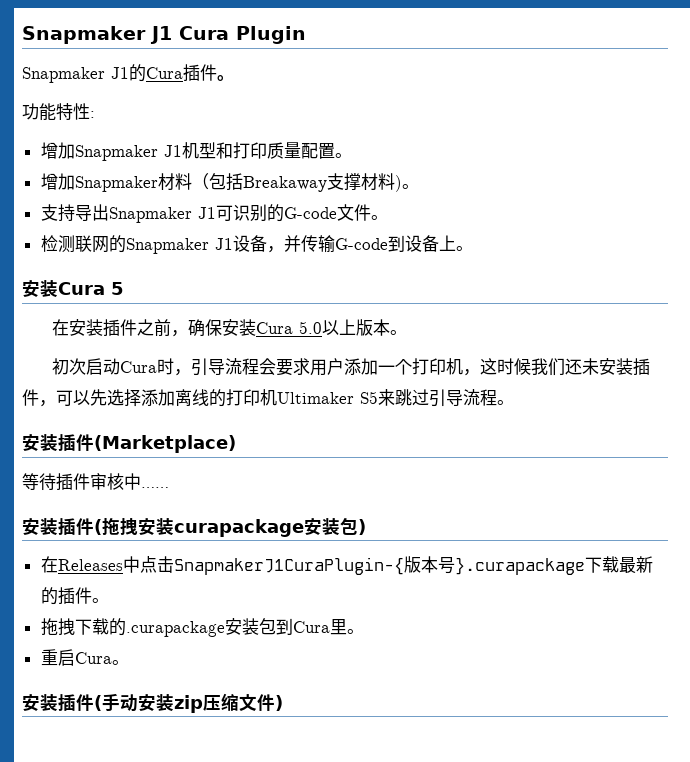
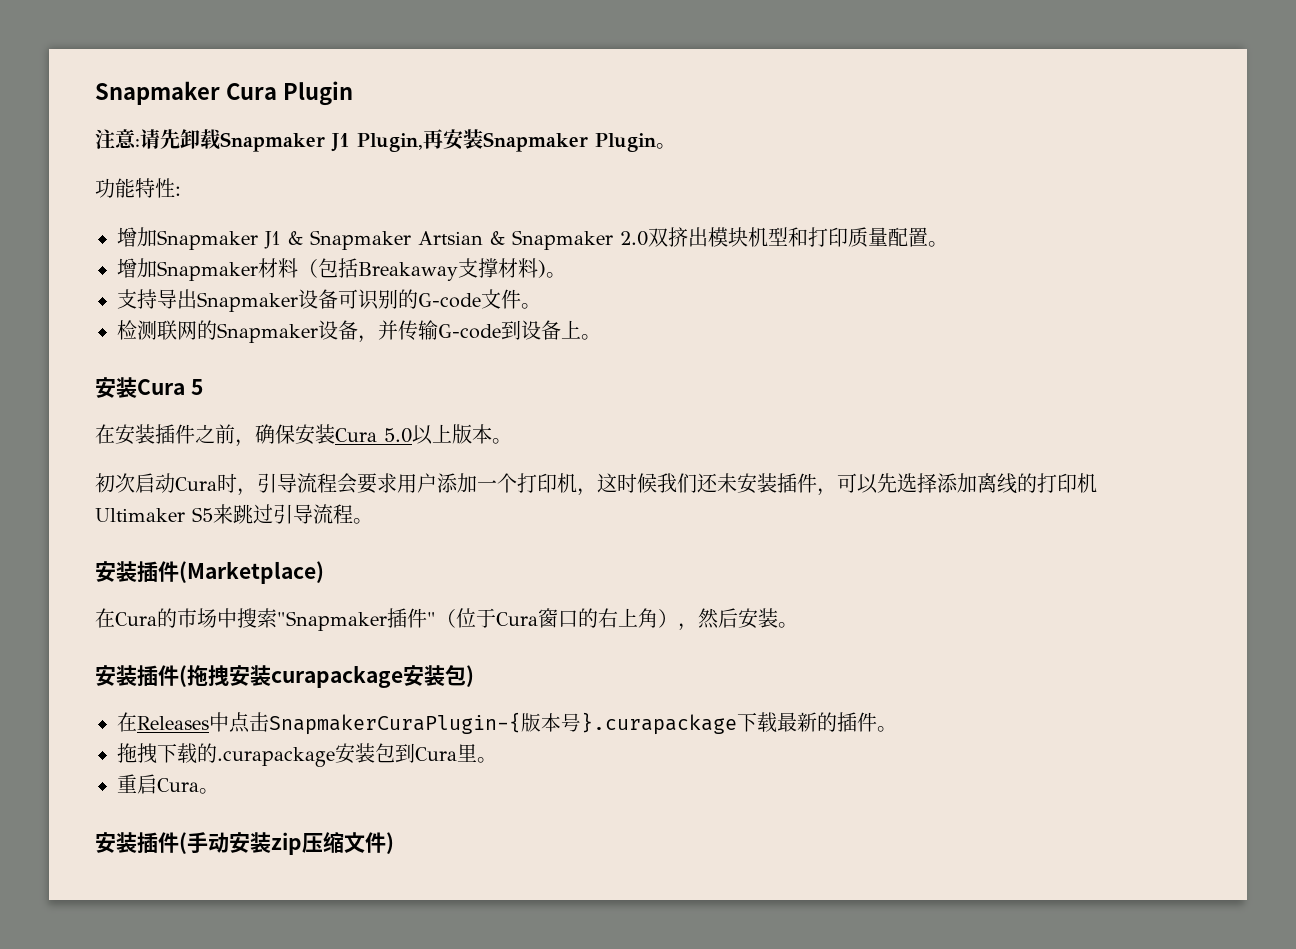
[22,26,172,44] Snapmaker J1 -> [95,81,220,105] Snapmaker
[22,64,217,83] Snapmaker J1的Cura插件 -> [95,129,656,152] 注意:请先卸载Snapmaker J1 Plugin,再安装Snapmaker Plugin
(182, 151) none -> [288,227,748,250] & Snapmaker Artsian & Snapmaker 2.0双挤出模块
[197,207,216,219] J1 -> [298,289,338,309] 设备
[214,238,233,250] J1 -> (318, 333) none
[22,473,169,491] 等待插件审核中…… -> [95,608,798,631] 在Cura的市场中搜索"Snapmaker插件"（位于Cura窗口的右上角），然后安装。
[173,557,404,575] SnapmakerJ1CuraPlugin-{ -> [269,712,521,735] SnapmakerCuraPlugin-{

